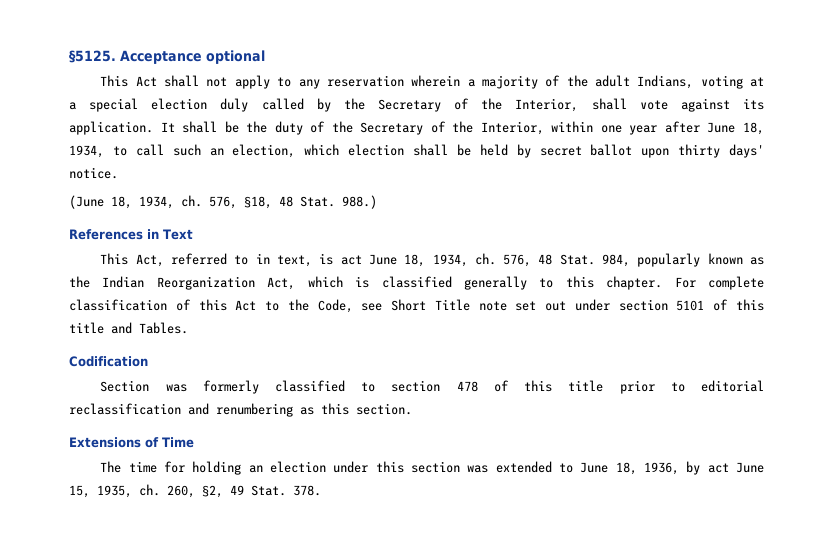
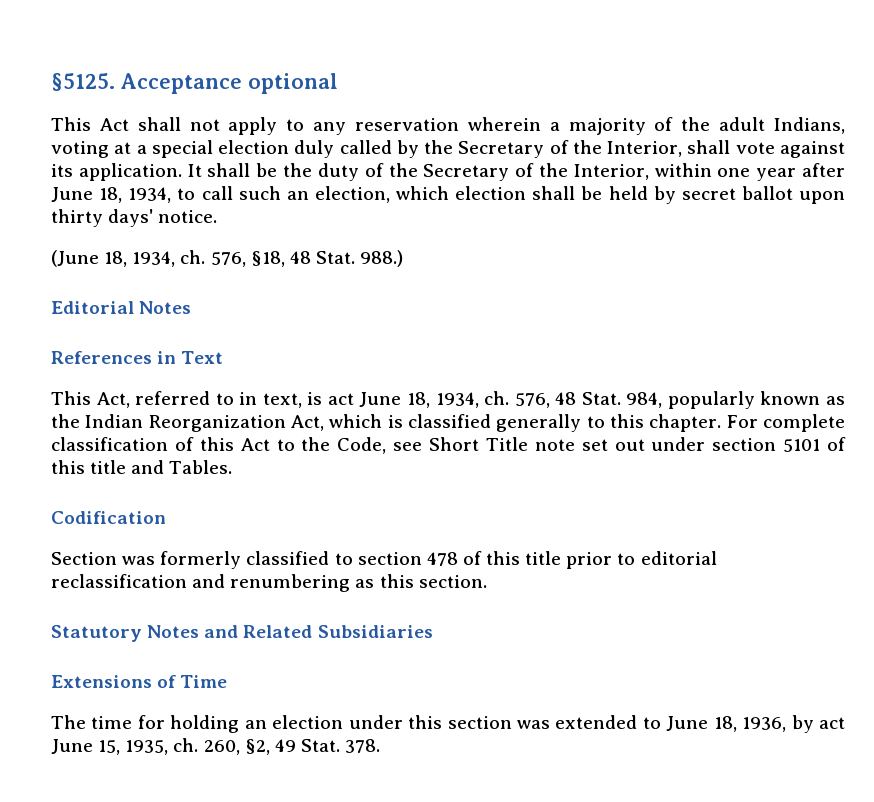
(377, 202) none -> [51,301,192,314] // Editorial Notes
(412, 409) none -> [51,625,433,642] // Statutory Notes and Related Subsidiaries

